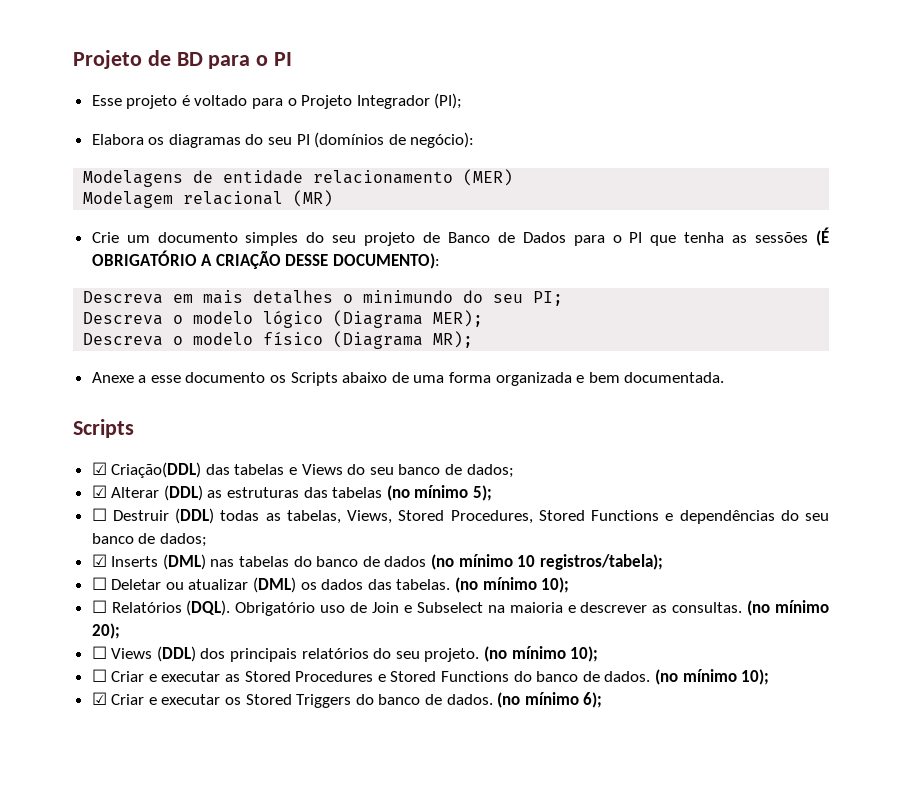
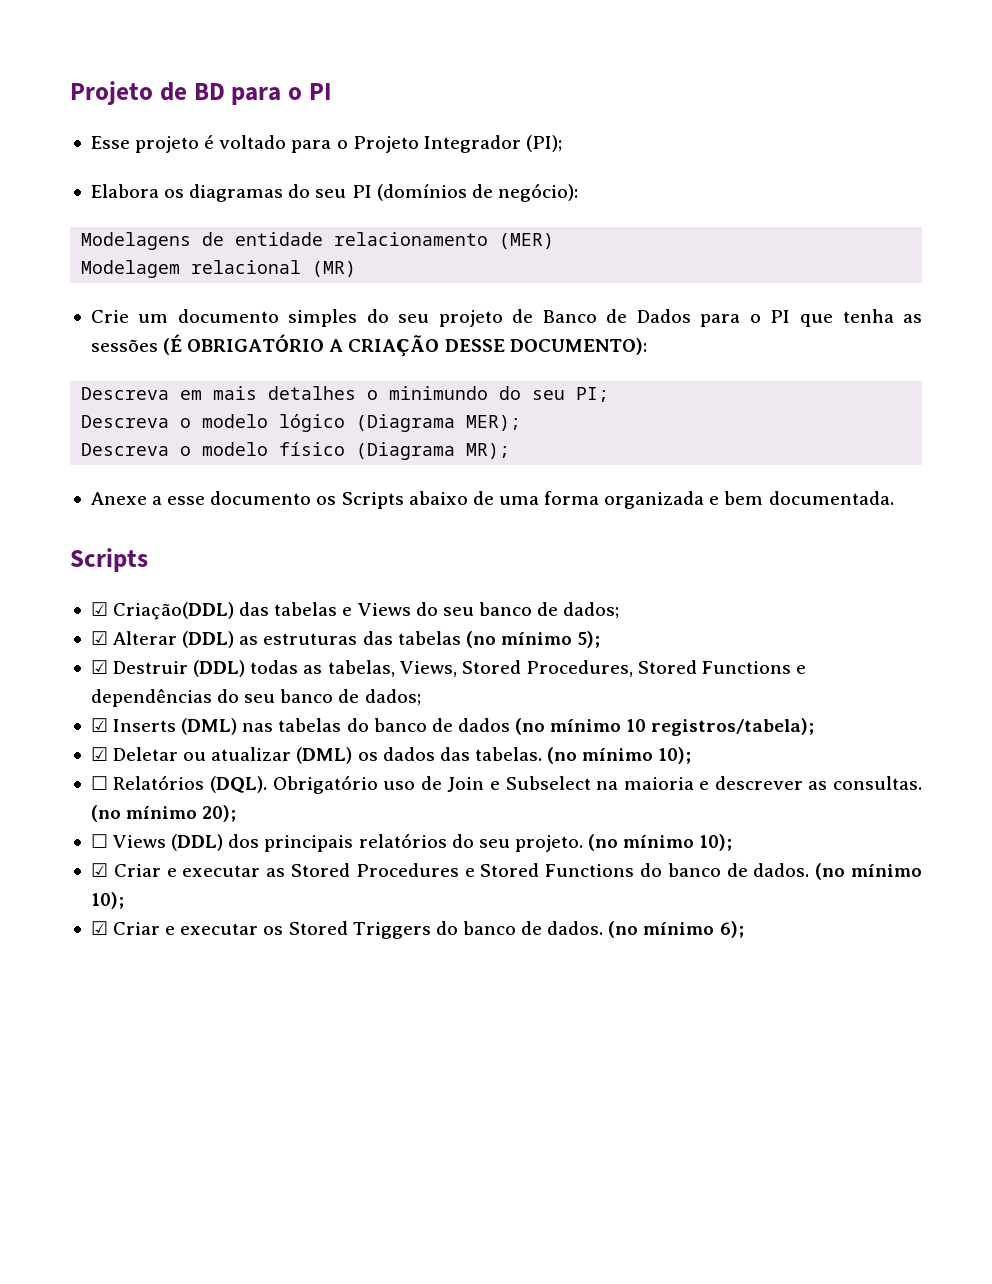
[91,508,107,521] ☐ -> [90,660,108,674] ☑
[91,577,107,590] ☐ -> [90,747,108,761] ☑
[91,669,107,682] ☐ -> [90,863,108,877] ☑

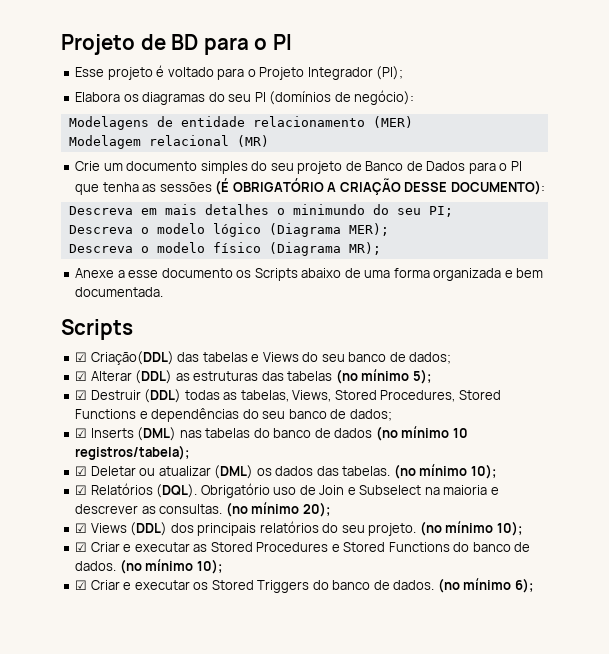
[90,776,108,790] ☐ -> [75,485,88,495] ☑
[90,834,108,848] ☐ -> [75,523,88,533] ☑

